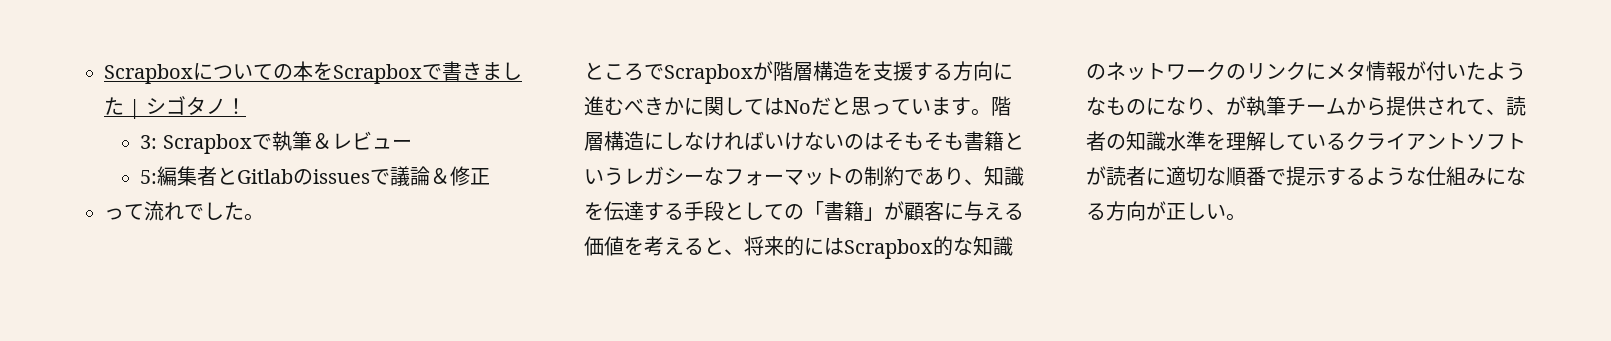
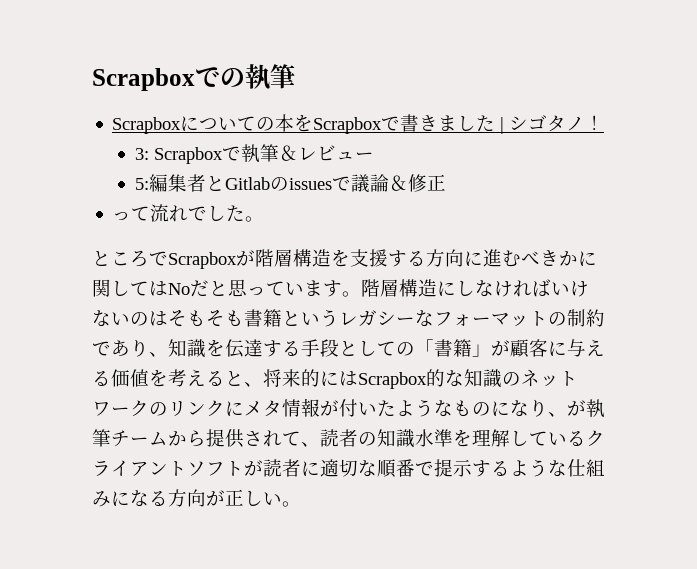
[104,64,193,84] Scrapbox -> [92,64,295,91] [112,117,182,134] Scrapboxでの執筆 // Scrapbox

